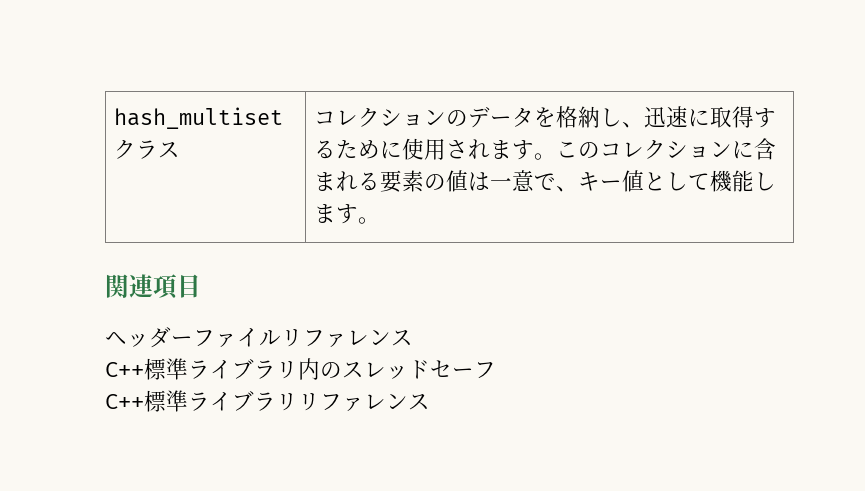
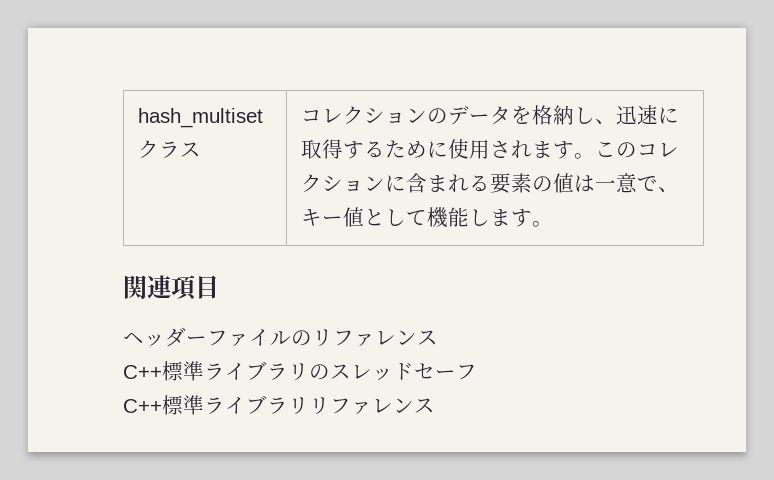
(281, 338) none -> [291,330,312,346] の
[298,358,320,380] 内 -> (309, 371) none

